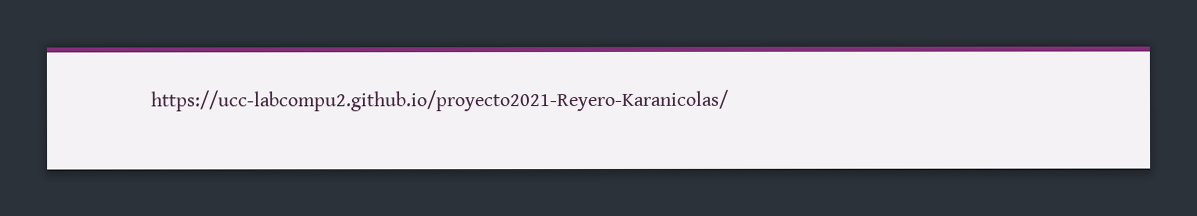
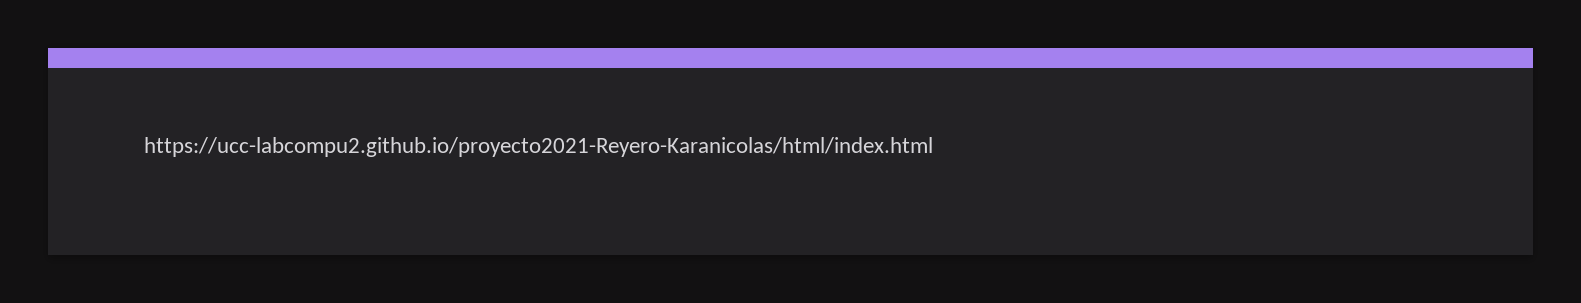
[150,89,729,112] https://ucc-labcompu2.github.io/proyecto2021-Reyero-Karanicolas/ -> [144,137,933,157] https://ucc-labcompu2.github.io/proyecto2021-Reyero-Karanicolas/html/index.html

